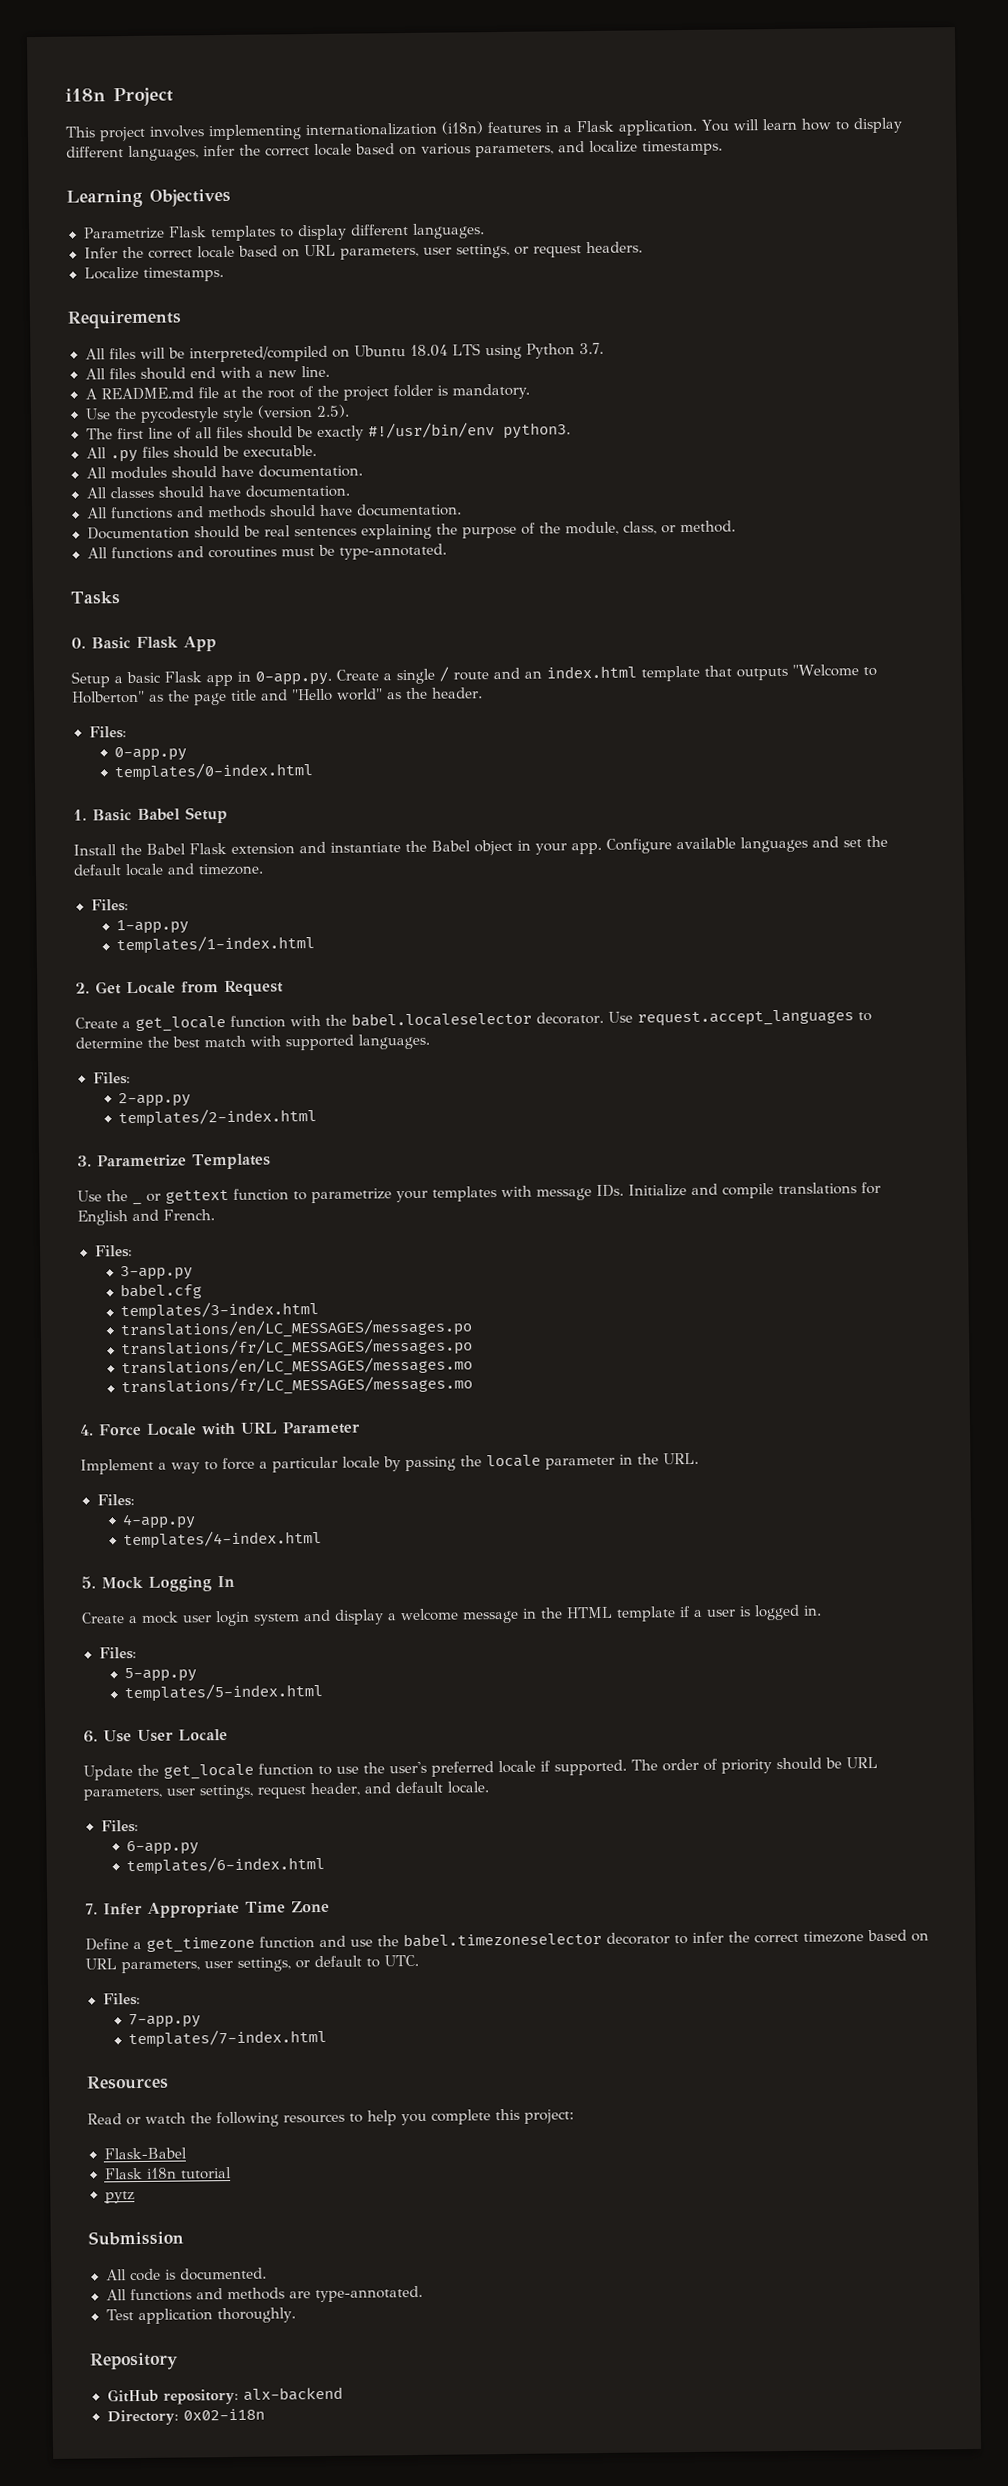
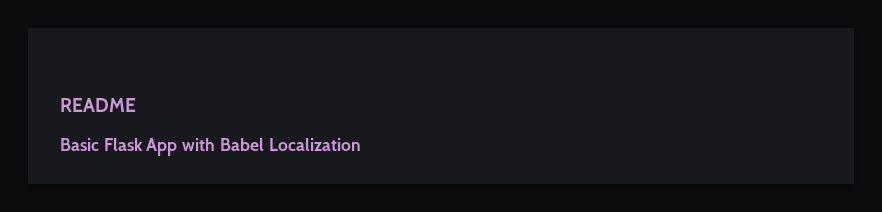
[65,87,174,107] [65,117,903,142] [66,140,723,162] [66,188,231,208] [82,223,485,242] [83,241,643,260] [83,266,224,282] [67,310,182,329] [84,342,604,363] [84,365,330,380] [84,383,531,401] [84,404,350,423] [85,422,571,441] [85,444,317,463] [85,464,363,480] [85,484,350,499] [86,503,462,520] [86,520,736,540] [86,543,447,560] [70,591,121,605] [71,636,217,652] [71,664,877,688] [72,687,483,706] [88,726,127,739] [114,746,188,762] [114,762,314,782] [73,806,228,824] [73,835,888,856] [73,863,263,877] [90,899,129,912] [116,919,190,935] [116,935,316,955] [75,980,284,997] [75,1009,872,1032] [75,1033,430,1051] [92,1072,131,1085] [118,1092,192,1108] [118,1108,318,1128] [77,1153,271,1170] [77,1181,881,1206] [77,1209,215,1226] [94,1245,133,1258] [120,1265,194,1281] [120,1283,203,1300] [120,1300,320,1321] [120,1318,473,1340] [121,1337,474,1359] [121,1356,474,1378] [121,1375,474,1397] [79,1421,361,1436] [80,1452,699,1475] [96,1494,135,1507] [122,1513,197,1530] [123,1529,323,1550] [81,1575,235,1592] [81,1604,822,1627] [98,1647,137,1660] [124,1667,198,1683] [124,1682,324,1703] [83,1729,228,1743] [83,1756,878,1781] [83,1781,489,1801] [100,1819,139,1833] [126,1840,200,1856] [126,1855,326,1876] [85,1900,330,1918] [85,1929,929,1953] [85,1954,419,1974] [102,1992,141,2006] [128,2013,202,2029] [128,2028,328,2049] [86,2075,169,2090] [87,2108,574,2128] [103,2147,187,2160] [103,2167,232,2180] [104,2191,135,2204] [88,2230,184,2246] [105,2267,267,2282] [105,2285,423,2303] [105,2307,297,2325] [89,2352,178,2371] [106,2386,343,2405] [106,2408,265,2426] i18n Project // This project involves implementing internationalization (i18n) features in a Flask application. You will learn how to display different languages, infer the correct locale based on various parameters, and localize timestamps. // Learning Objectives // Parametrize Flask templates to display different languages. // Infer the correct locale based on URL parameters, user settings, or request headers. // Localize timestamps. // Requirements // All files will be interpreted/compiled on Ubuntu 18.04 LTS using Python 3.7. // All files should end with a new line. // A README.md file at the root of the project folder is mandatory. // Use the pycodestyle style (version 2.5). // The first line of all files should be exactly #!/usr/bin/env python3. // All .py files should be executable. // All modules should have documentation. // All classes should have documentation. // All functions and methods should have documentation. // Documentation should be real sentences explaining the purpose of the module, class, or method. // All functions and coroutines must be type-annotated. // Tasks // 0. Basic Flask App // Setup a basic Flask app in 0-app.py. Create a single / route and an index.html template that outputs "Welcome to Holberton" as the page title and "Hello world" as the header. // Files: // 0-app.py // templates/0-index.html // 1. Basic Babel Setup // Install the Babel Flask extension and instantiate the Babel object in your app. Configure available languages and set the default locale and timezone. // Files: // 1-app.py // templates/1-index.html // 2. Get Locale from Request // Create a get_locale function with the babel.localeselector decorator. Use request.accept_languages to determine the best match with supported languages. // Files: // 2-app.py // templates/2-index.html // 3. Parametrize Templates // Use the _ or gettext function to parametrize your templates with message IDs. Initialize and compile translations for English and French. // Files: // 3-app.py // babel.cfg // templates/3-index.html // translations/en/LC_MESSAGES/messages.po // translations/fr/LC_MESSAGES/messages.po // translations/en/LC_MESSAGES/messages.mo // translations/fr/LC_MESSAGES/messages.mo // 4. Force Locale with URL Parameter // Implement a way to force a particular locale by passing the locale parameter in the URL. // Files: // 4-app.py // templates/4-index.html // 5. Mock Logging In // Create a mock user login system and display a welcome message in the HTML template if a user is logged in. // Files: // 5-app.py // templates/5-index.html // 6. Use User Locale // Update the get_locale function to use the user's preferred locale if supported. The order of priority should be URL parameters, user settings, request header, and default locale. // Files: // 6-app.py // templates/6-index.html // 7. Infer Appropriate Time Zone // Define a get_timezone function and use the babel.timezoneselector decorator to infer the correct timezone based on URL parameters, user settings, or default to UTC. // Files: // 7-app.py // templates/7-index.html // Resources // Read or watch the following resources to help you complete this project: // Flask-Babel // Flask i18n tutorial // pytz // Submission // All code is documented. // All functions and methods are type-annotated. // Test application thoroughly. // Repository // GitHub repository: alx-backend // Directory: 0x02-i18n -> [60,98,136,112] [60,138,361,156] README // Basic Flask App with Babel Localization

